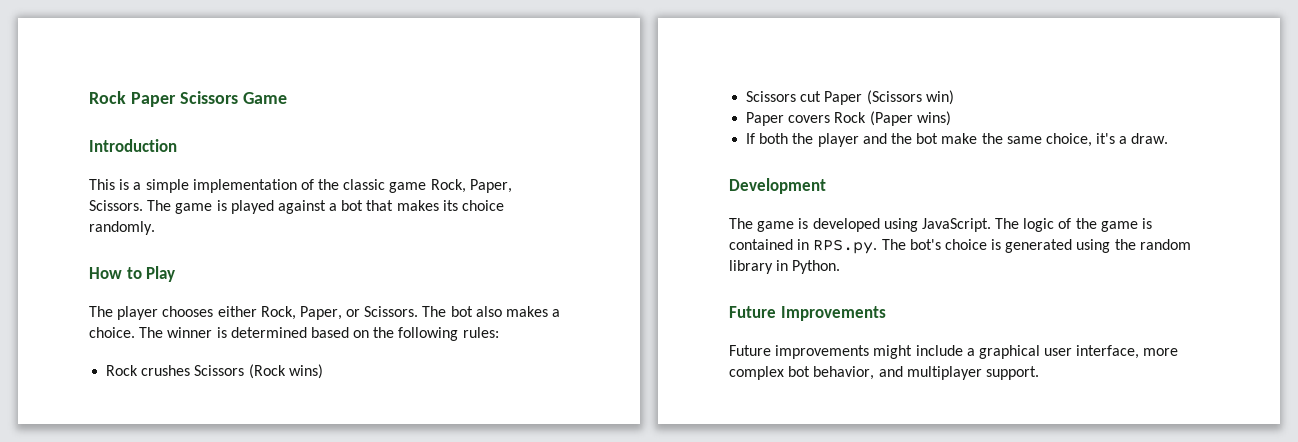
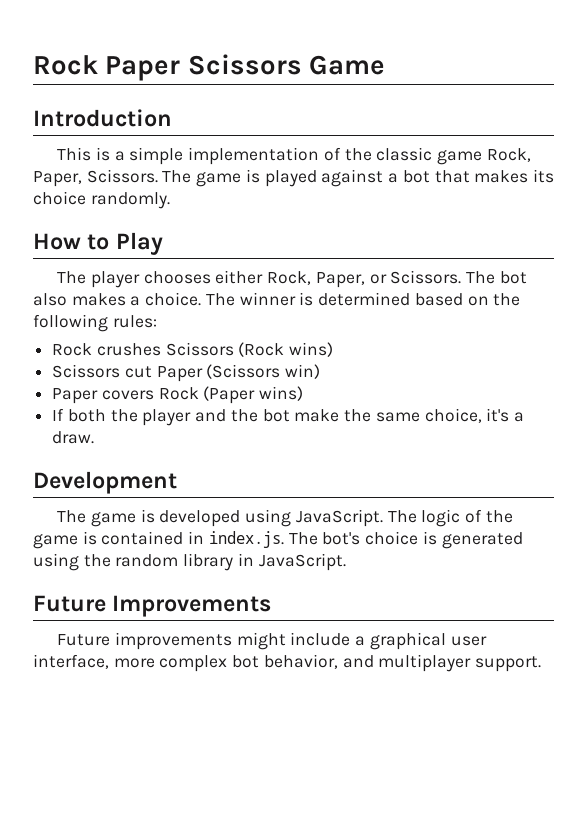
[813,239,878,254] RPS.py. -> [208,531,284,548] index.js.
[792,260,841,274] Python. -> [258,553,346,571] JavaScript.

